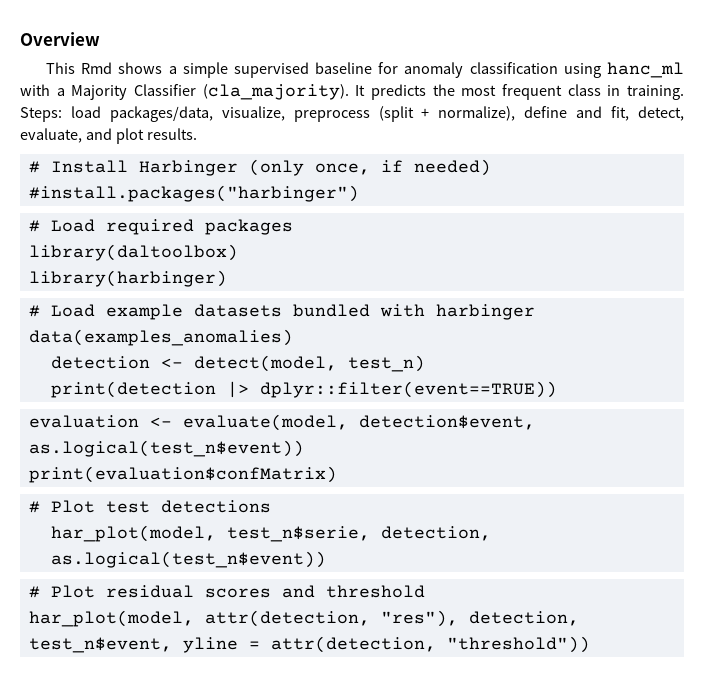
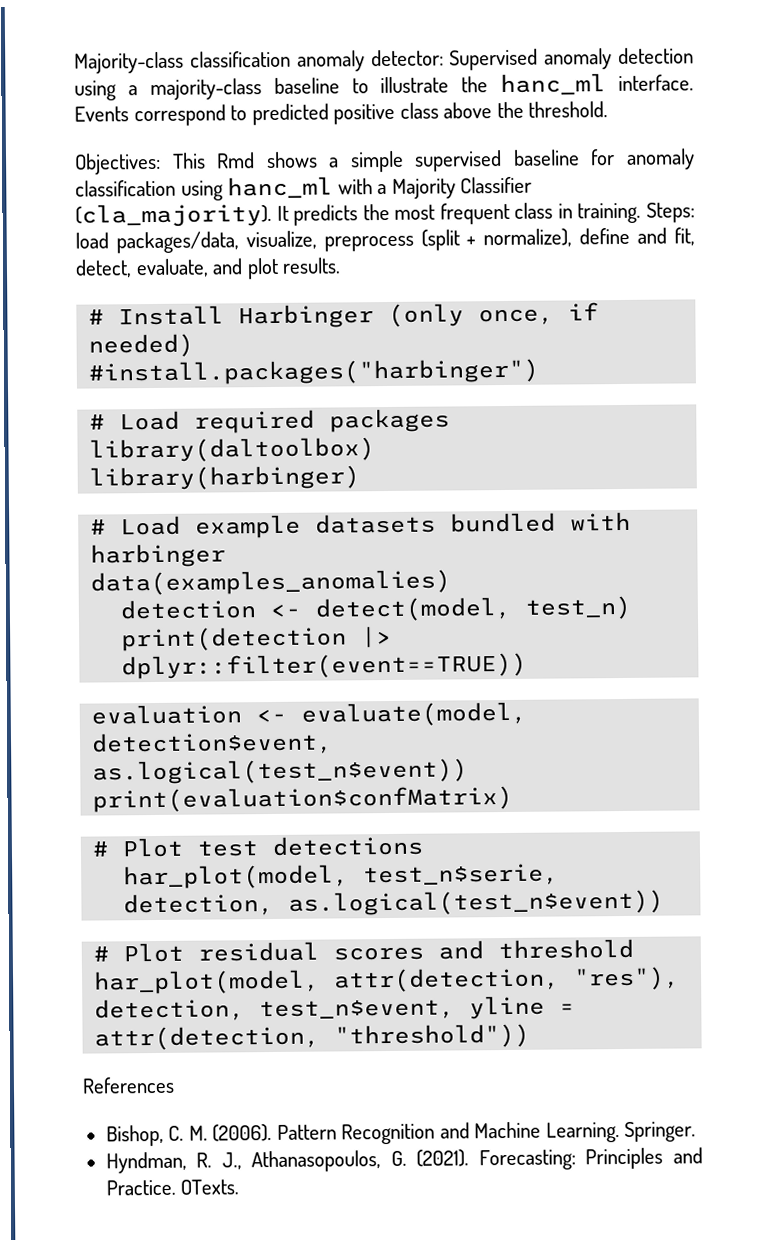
[20,32,100,46] Overview // -> [74,47,694,74] [74,73,694,101] [74,101,609,127] [74,152,161,175] Majority-class classification anomaly detector: Supervised anomaly detection using a majority-class baseline to illustrate the hanc_ml interface. Events correspond to predicted positive class above the threshold. // Objectives:
(590, 644) none -> [82,1076,175,1094] [105,1121,697,1147] [105,1147,704,1174] [105,1179,240,1196] // References // Bishop, C. M. (2006). Pattern Recognition and Machine Learning. Springer. // Hyndman, R. J., Athanasopoulos, G. (2021). Forecasting: Principles and Practice. OTexts.

